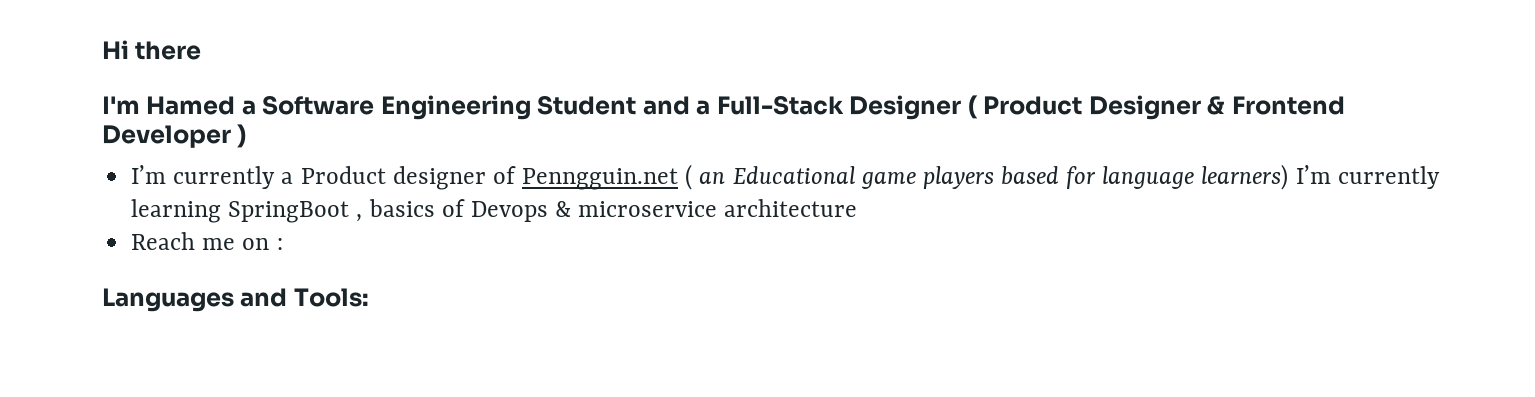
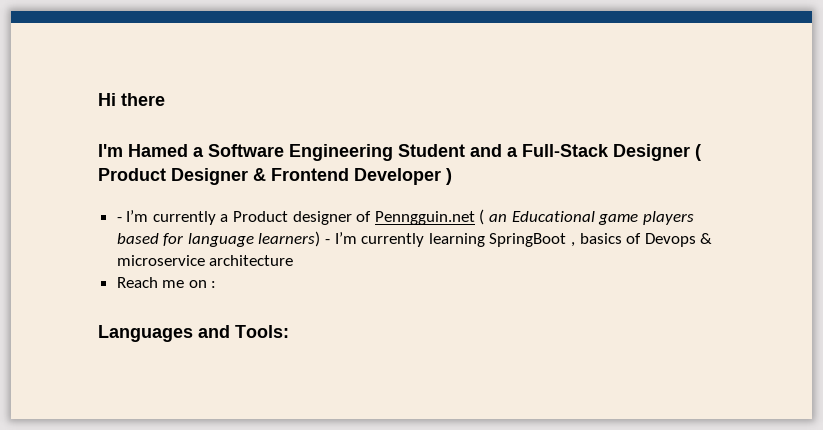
(247, 136) none -> [116,217,122,222] -
(1289, 177) none -> [325,239,331,244] -

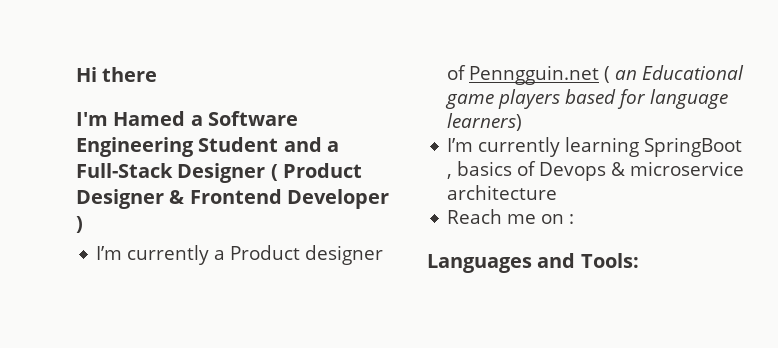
[116,217,122,222] - -> (83, 224) none
[325,239,331,244] - -> (523, 122) //

